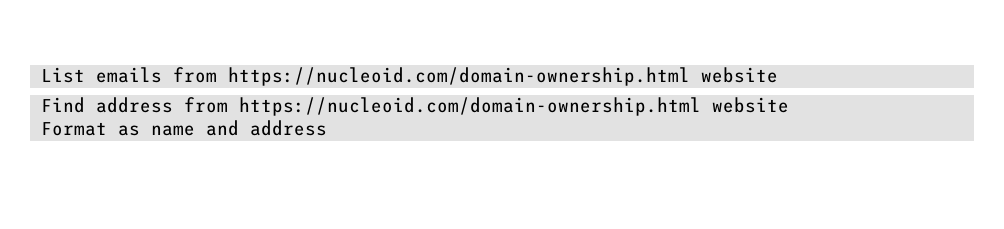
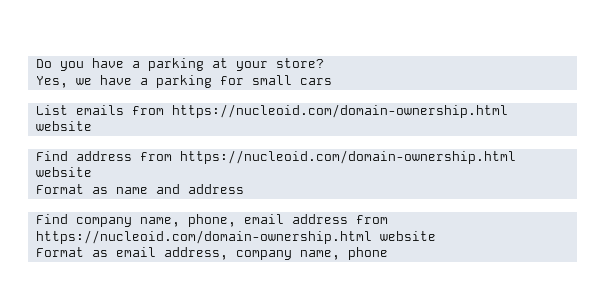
(41, 75) none -> [35,58,324,71] [35,75,332,88] Do you have a parking at your store? // Yes, we have a parking for small cars //
(328, 128) none -> [35,214,388,227] [35,230,436,244] [35,247,388,260] // Find company name, phone, email address from https://nucleoid.com/domain-ownership.html website // Format as email address, company name, phone

